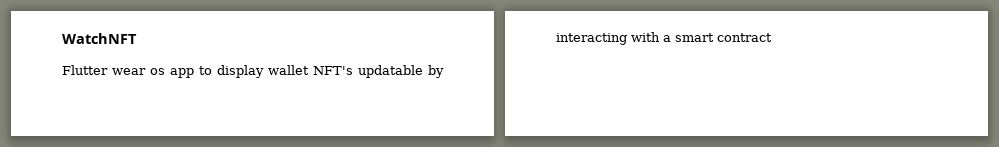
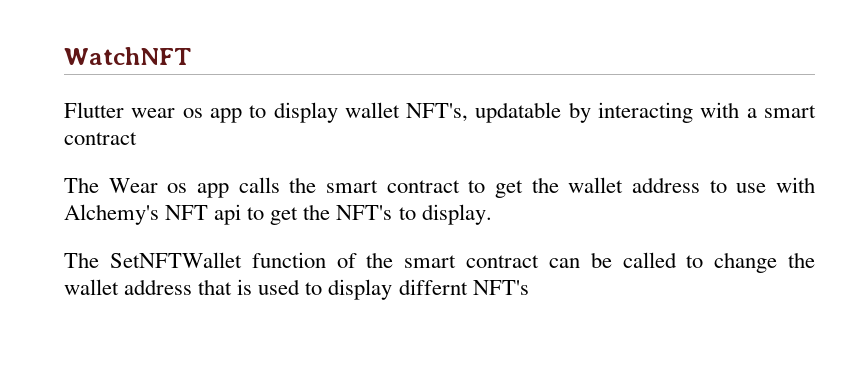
[313,66,353,75] NFT's -> [406,103,469,122] NFT's,
(772, 37) none -> [64,177,815,198] [64,204,492,225] [64,252,816,273] [64,279,529,300] // The Wear os app calls the smart contract to get the wallet address to use with Alchemy's NFT api to get the NFT's to display. // The SetNFTWallet function of the smart contract can be called to change the wallet address that is used to display differnt NFT's

